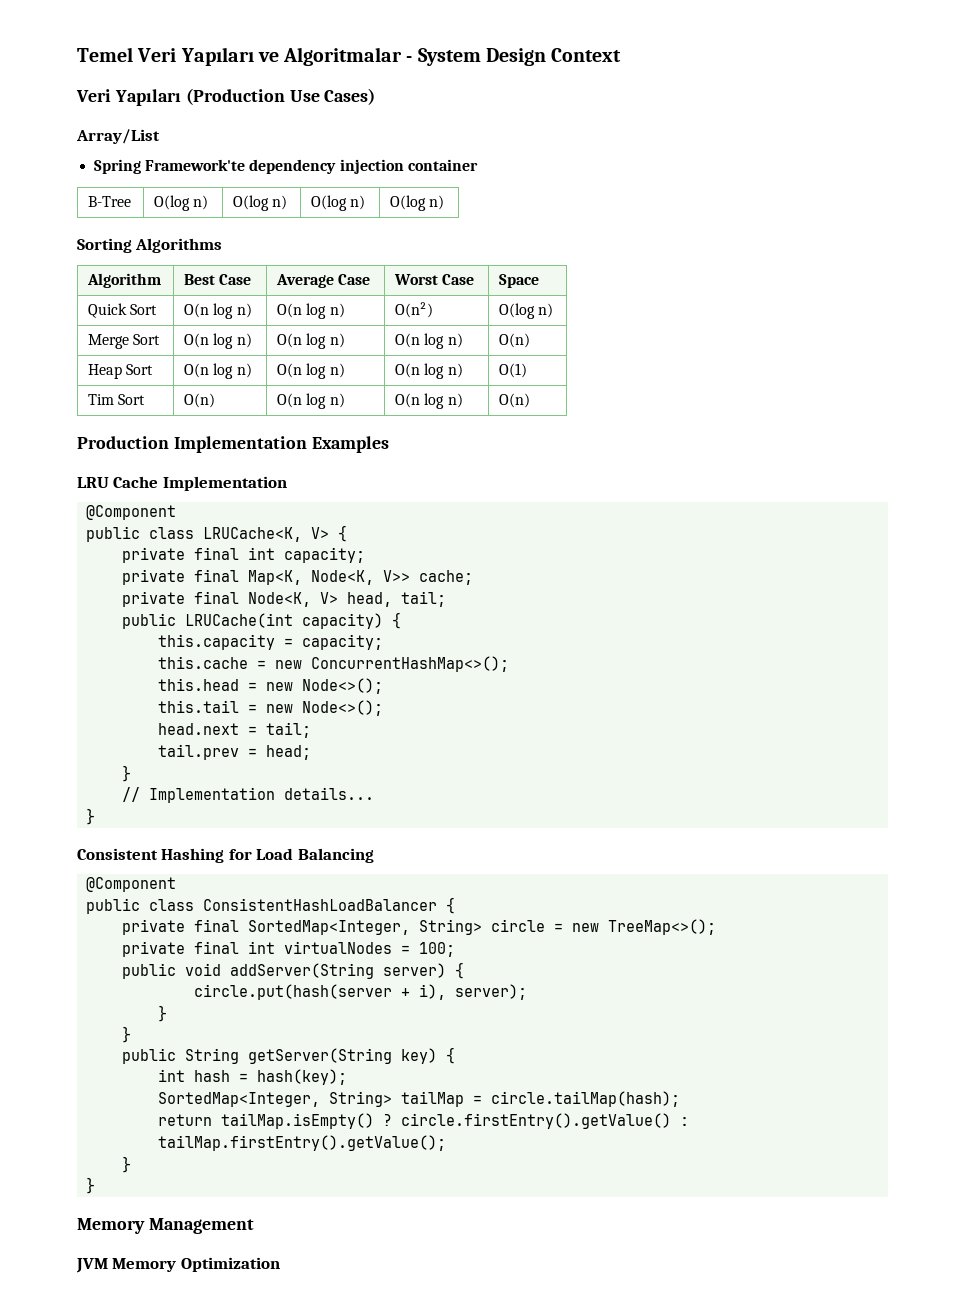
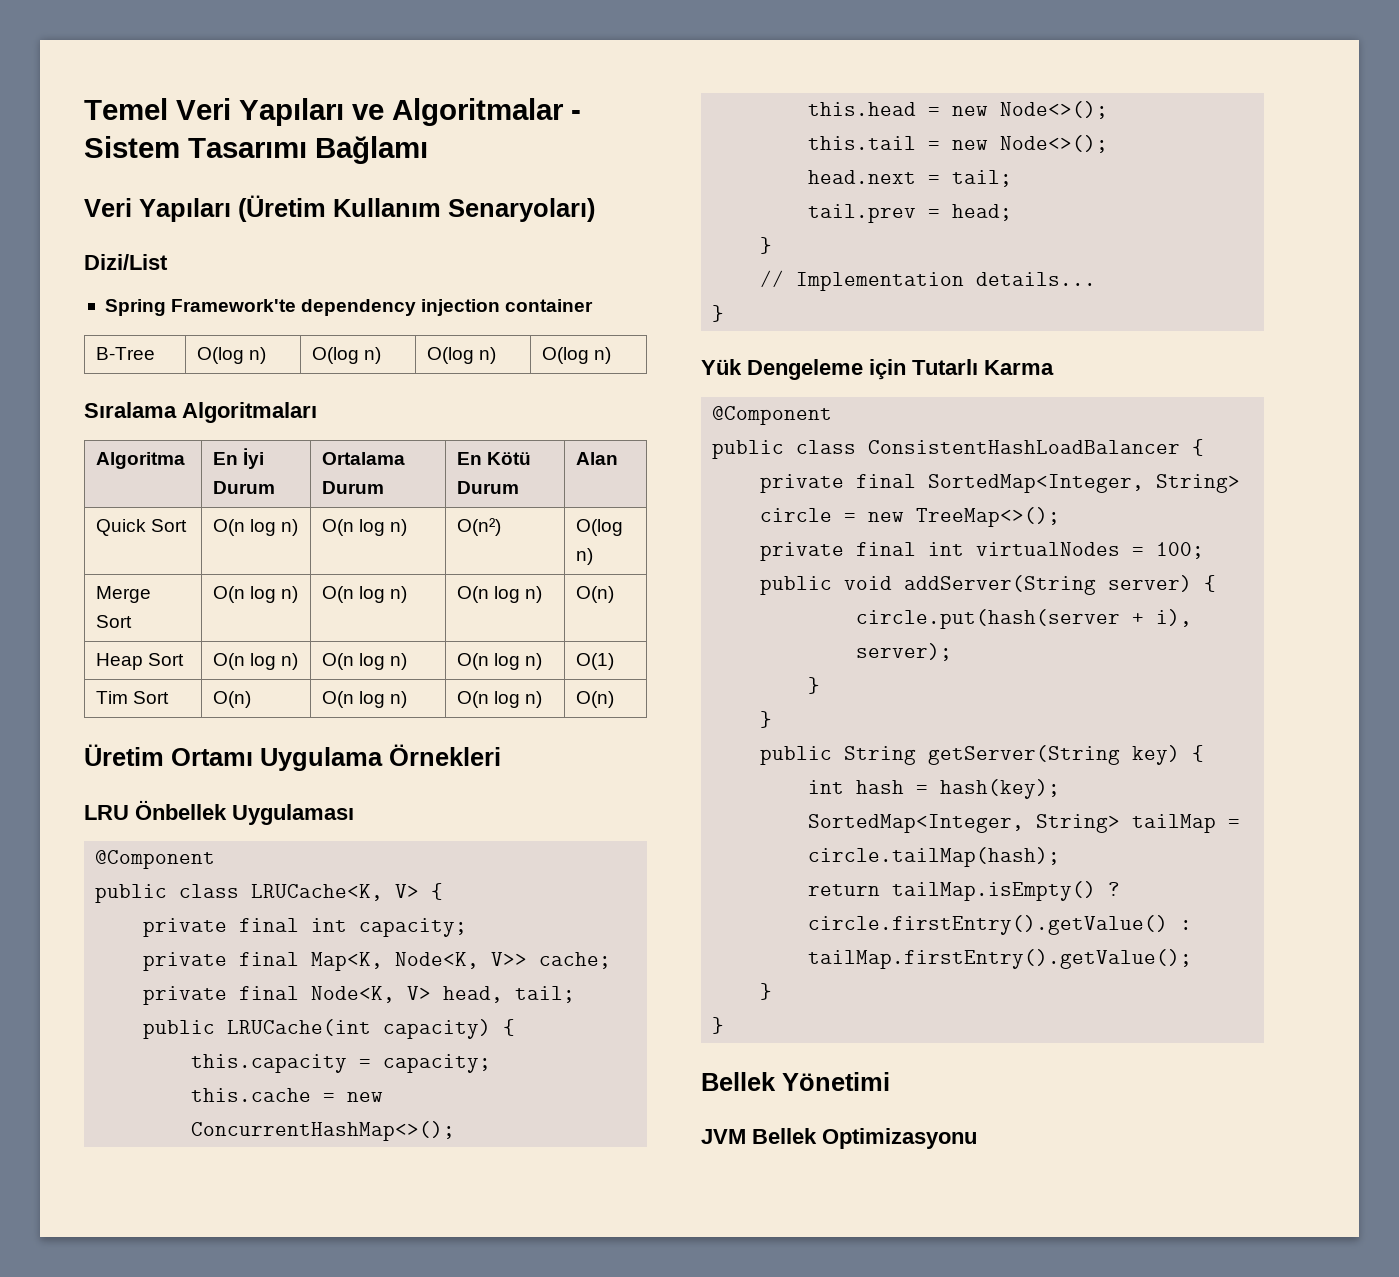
[417,48,622,66] [76,88,376,106] [76,129,160,144] System Design Context // Veri Yapıları (Production Use Cases) // Array/List -> [84,136,428,164] [84,195,595,222] [84,254,168,270] Sistem Tasarımı Bağlamı // Veri Yapıları (Üretim Kullanım Senaryoları) // Dizi/List
[77,238,223,253] [87,273,162,288] [184,274,252,285] [276,274,371,288] [394,274,475,285] [499,274,540,288] Sorting Algorithms // Algorithm | Best Case | Average Case | Worst Case | Space -> [84,402,317,423] [96,452,186,469] [213,448,265,469] [213,481,276,494] [322,452,406,465] [322,481,385,494] [457,452,532,465] [457,481,520,494] [576,452,619,465] Sıralama Algoritmaları // Algoritma | En İyi Durum | Ortalama Durum | En Kötü Durum | Alan
[77,436,389,453] Production Implementation Examples -> [84,744,501,771] Üretim Ortamı Uygulama Örnekleri
[113,476,287,491] Cache Implementation -> [135,800,354,825] Önbellek Uygulaması
[77,848,374,863] Consistent Hashing for Load Balancing -> [701,359,1054,380] Yük Dengeleme için Tutarlı Karma
[77,1218,254,1234] Memory Management -> [701,1072,890,1091] Bellek Yönetimi
[112,1257,280,1272] Memory Optimization -> [752,1128,977,1149] Bellek Optimizasyonu

